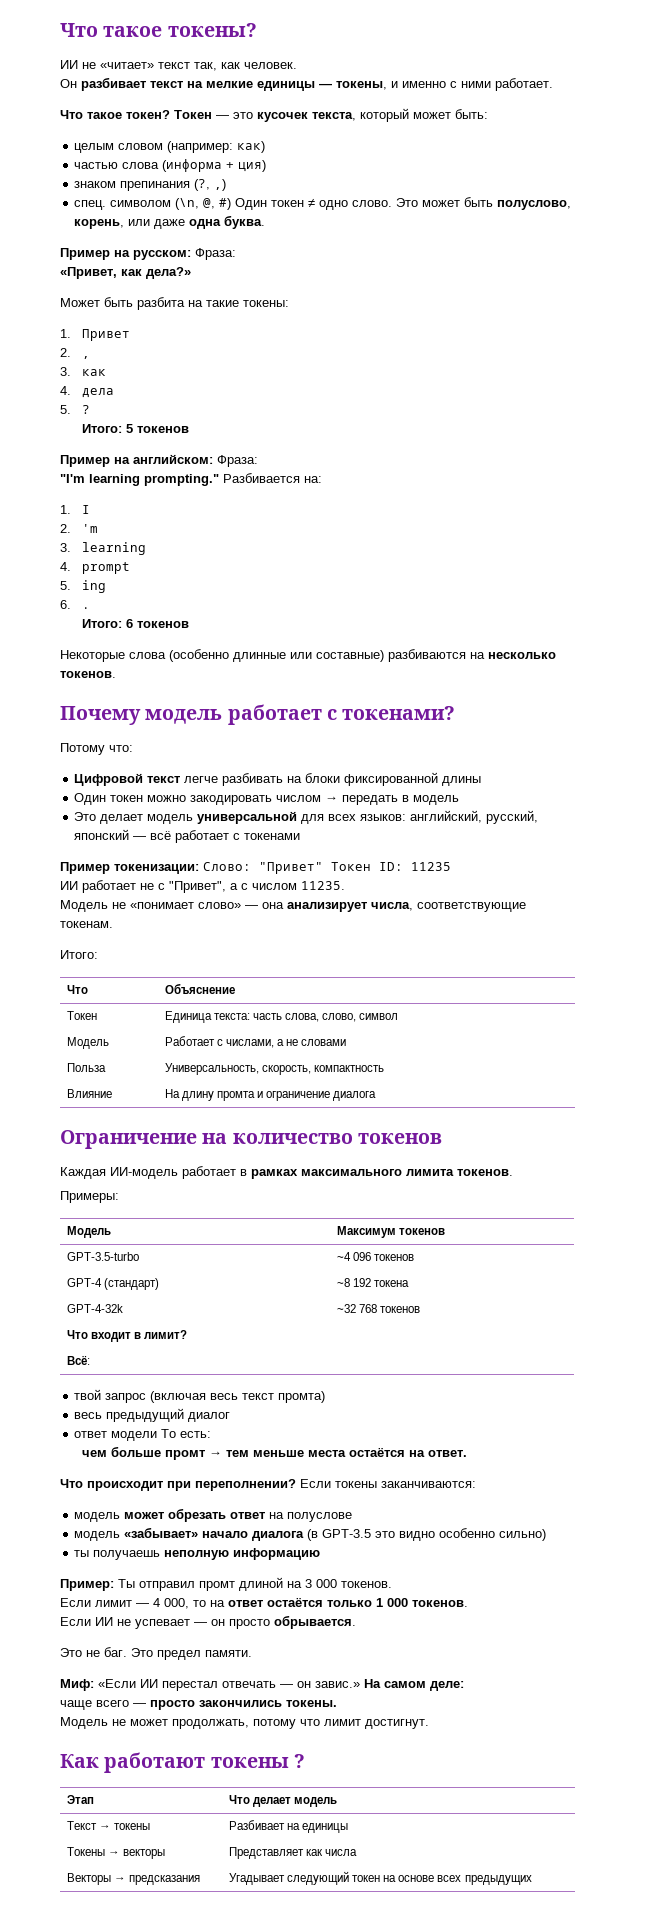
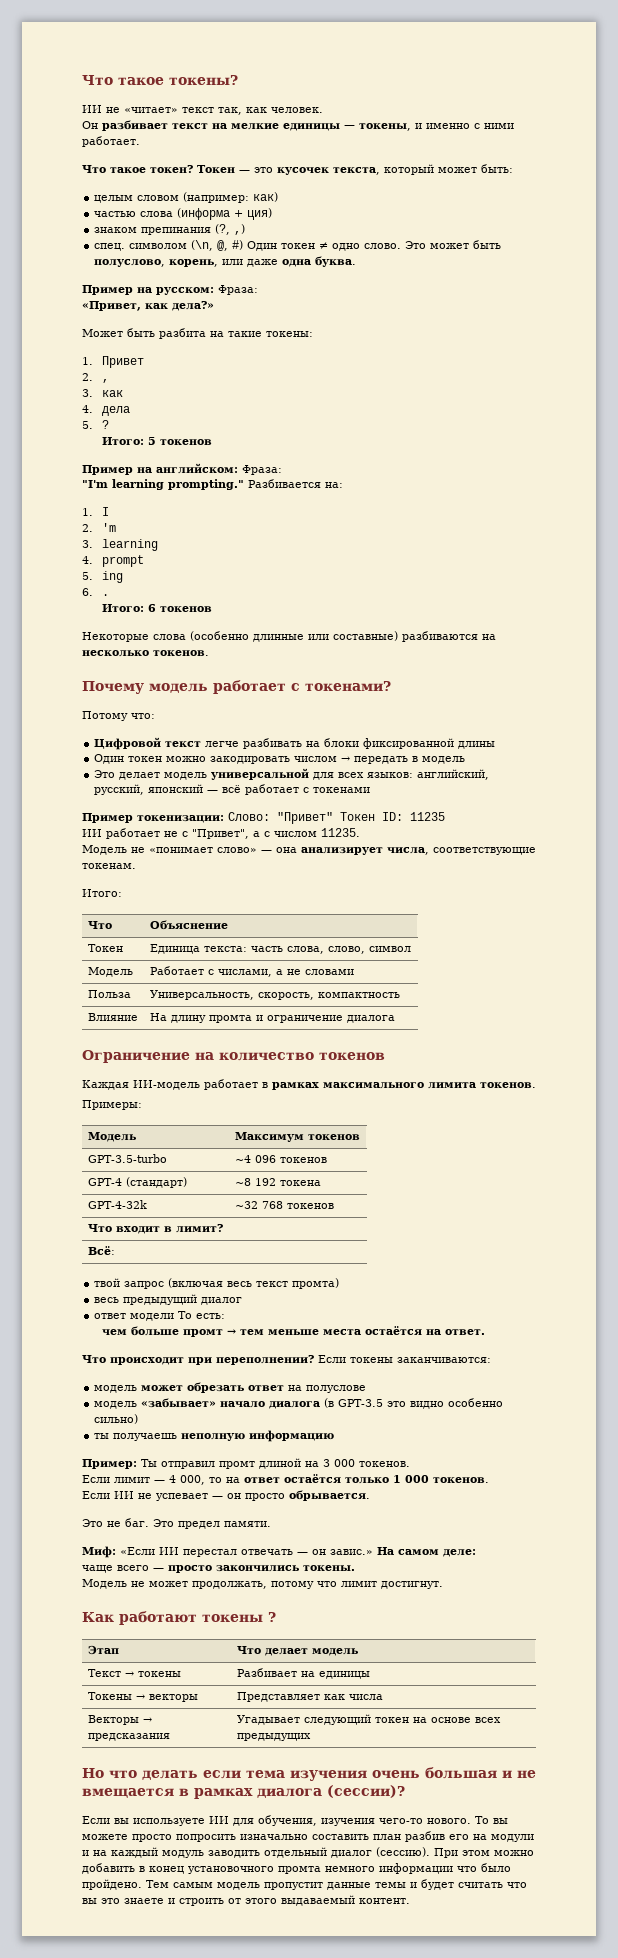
(532, 1880) none -> [82,1767,536,1781] [82,1785,405,1799] [82,1815,508,1826] [82,1831,534,1842] [82,1847,534,1858] [82,1863,511,1874] [82,1879,527,1890] [82,1895,410,1906] // Но что делать если тема изучения очень большая и не вмещается в рамках диалога (сессии)? // Если вы используете ИИ для обучения, изучения чего-то нового. То вы можете просто попросить изначально составить план разбив его на модули и на каждый модуль заводить отдельный диалог (сессию). При этом можно добавить в конец установочного промта немного информации что было пройдено. Тем самым модель пропустит данные темы и будет считать что вы это знаете и строить от этого выдаваемый контент.

